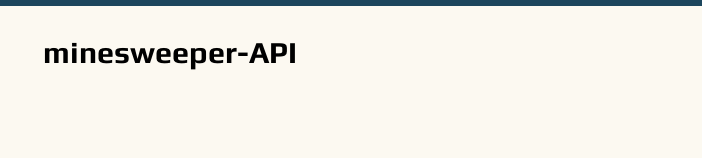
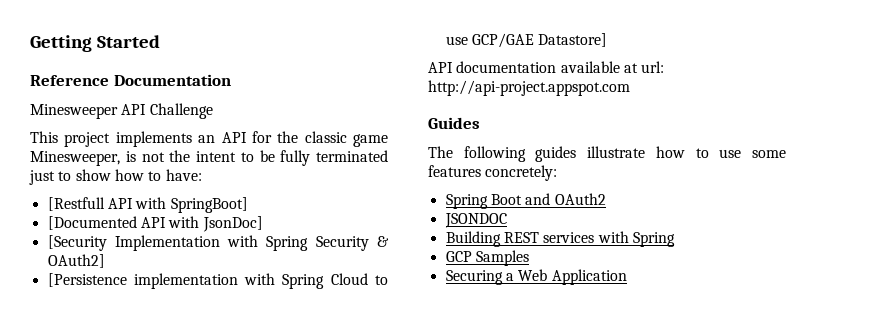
[43,42,297,70] minesweeper-API -> [30,35,160,52] [30,74,231,86] [30,103,213,119] [30,131,388,147] [30,150,388,166] [29,169,202,185] [47,197,248,213] [47,216,263,232] [47,235,389,251] [47,254,105,268] [47,273,388,289] [445,33,608,48] [428,61,665,73] [428,80,630,96] [428,117,480,129] [428,146,786,162] [428,165,558,181] [445,193,606,209] [444,213,507,228] [445,231,675,247] [445,250,529,266] [445,269,627,285] Getting Started // Reference Documentation // Minesweeper API Challenge // This project implements an API for the classic game Minesweeper, is not the intent to be fully terminated just to show how to have: // [Restfull API with SpringBoot] // [Documented API with JsonDoc] // [Security Implementation with Spring Security & OAuth2] // [Persistence implementation with Spring Cloud to use GCP/GAE Datastore] // API documentation available at url: http://api-project.appspot.com // Guides // The following guides illustrate how to use some features concretely: // Spring Boot and OAuth2 // JSONDOC // Building REST services with Spring // GCP Samples // Securing a Web Application

